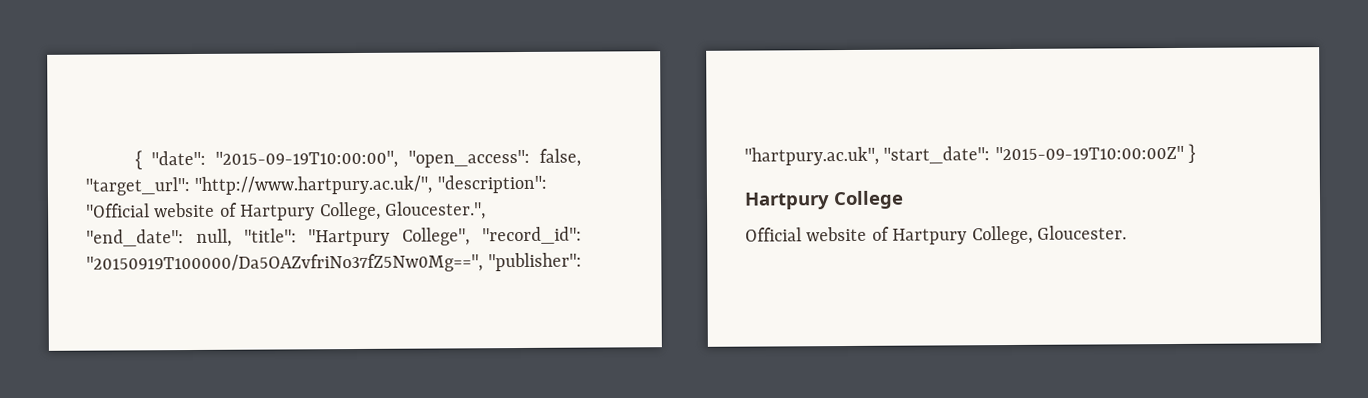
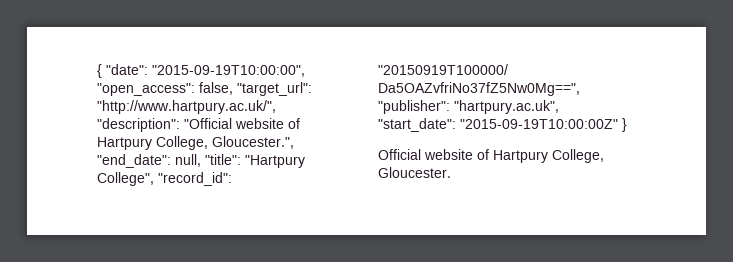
[744,190,904,210] // Hartpury College -> (627, 125) none

